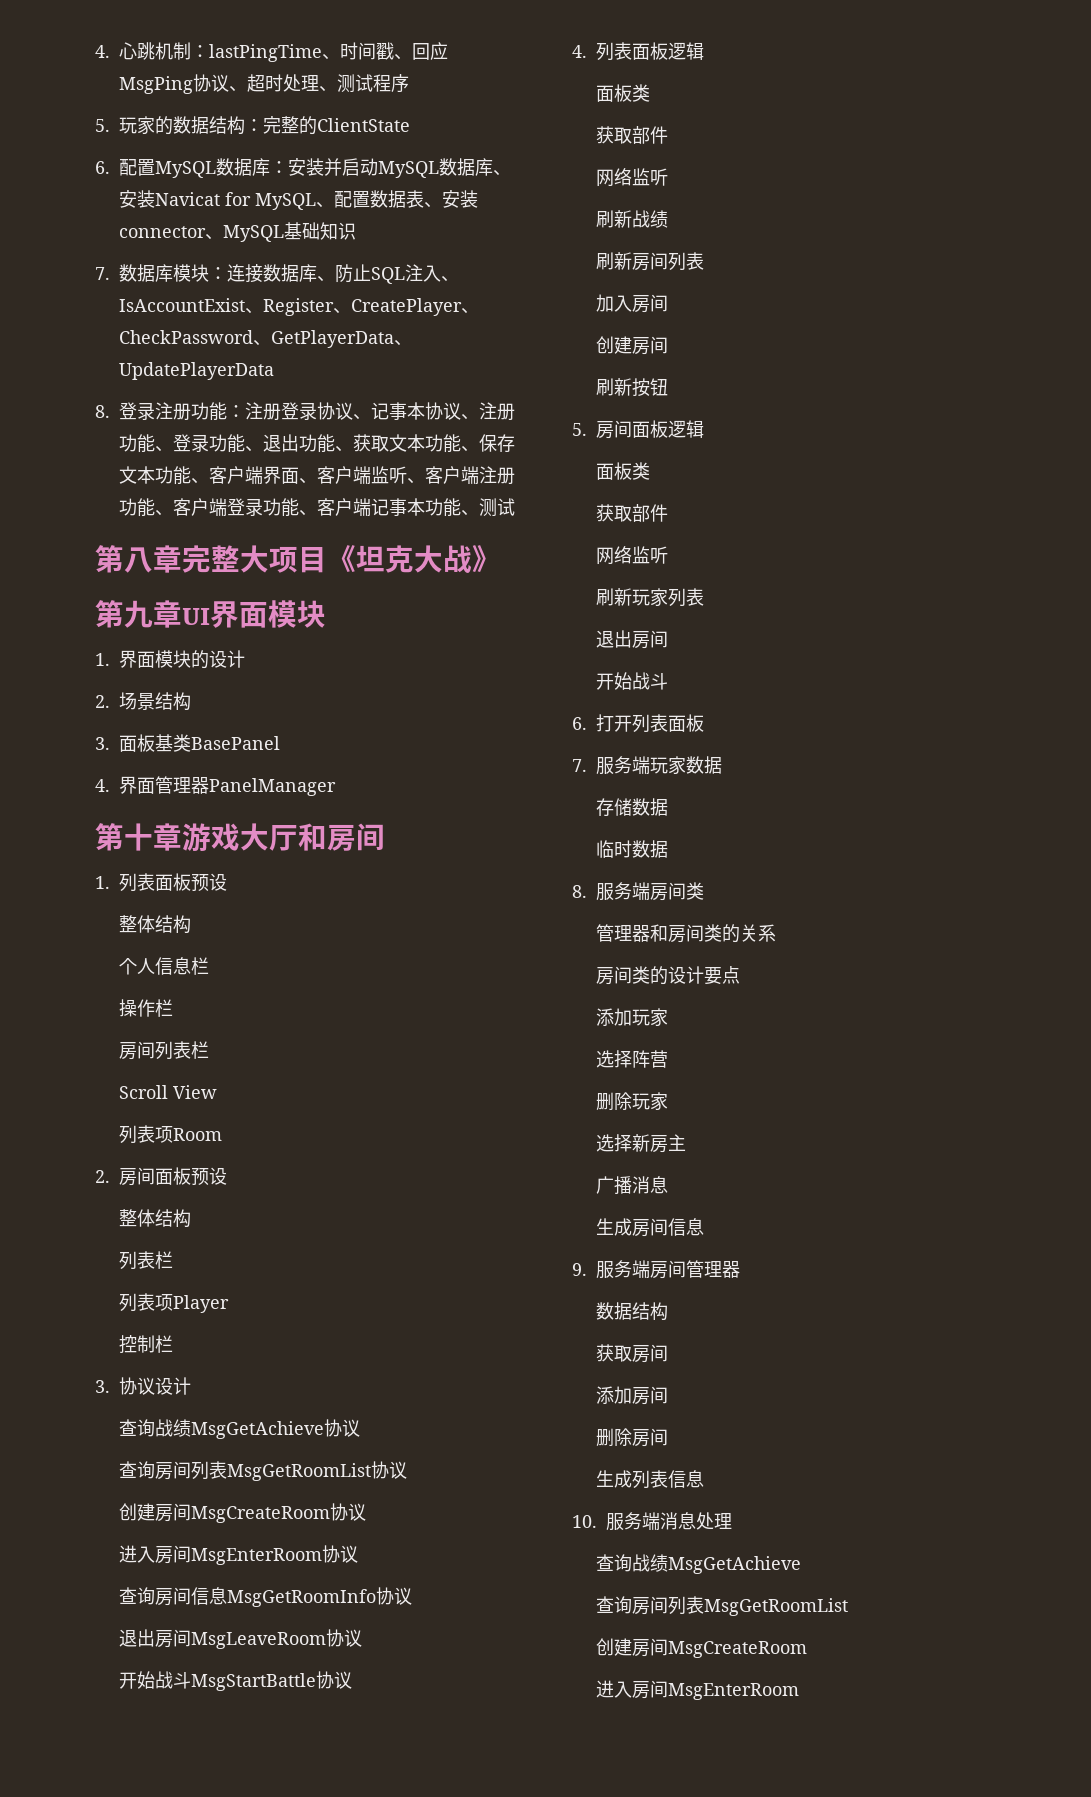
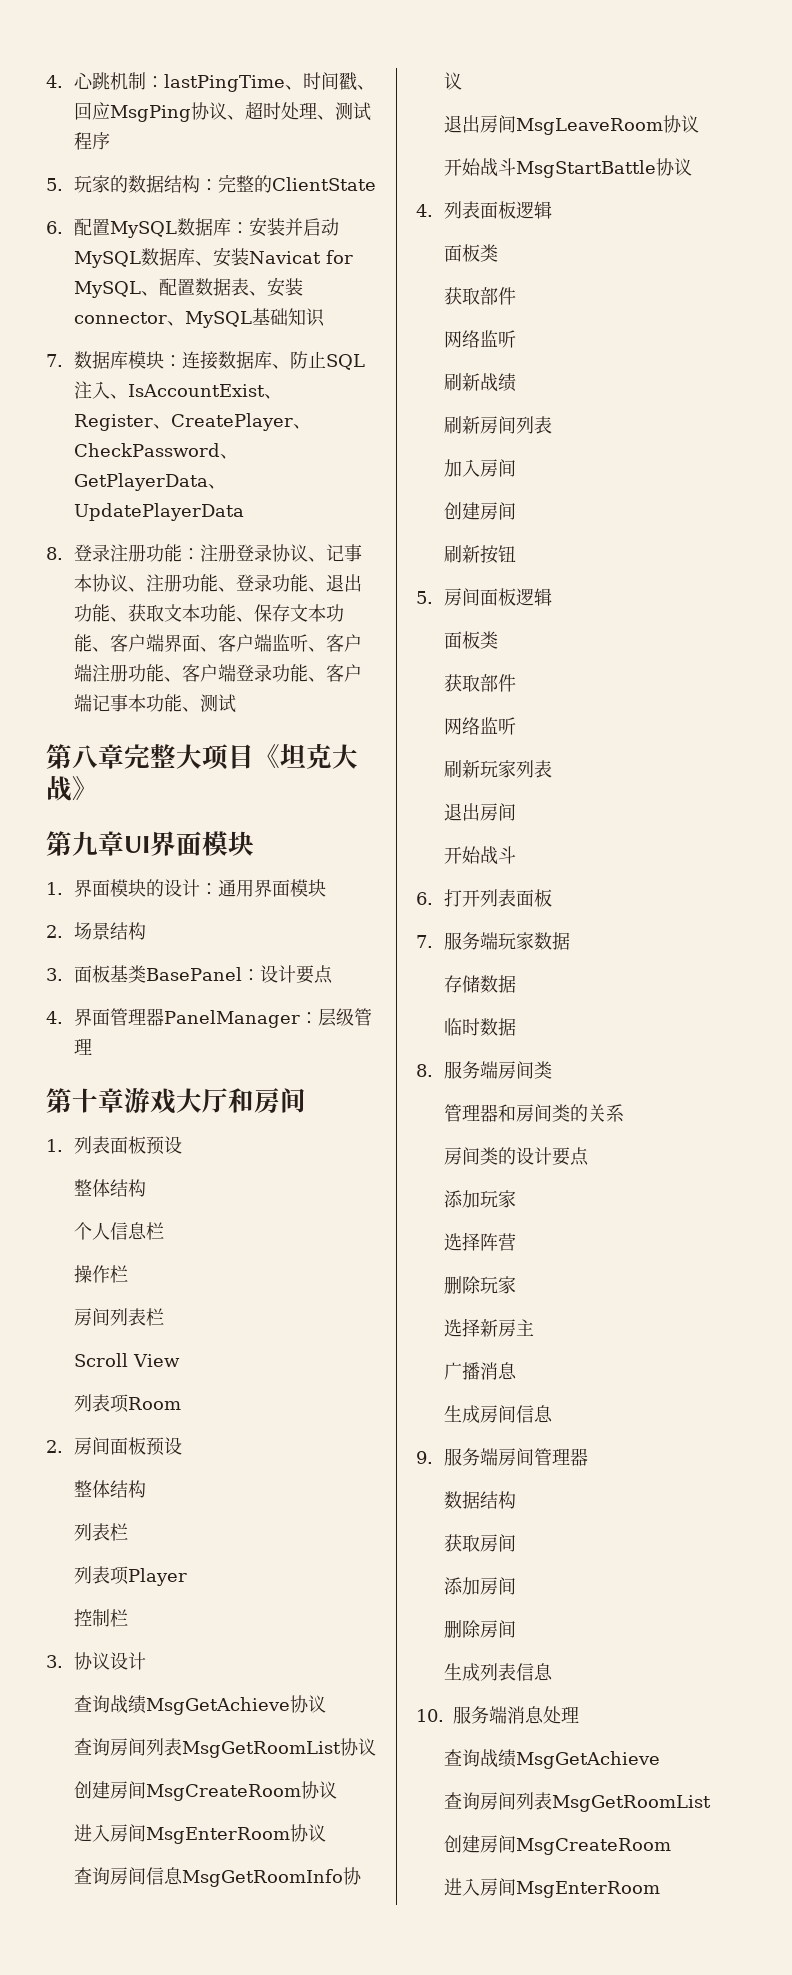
(246, 659) none -> [199,879,326,897] ：通用界面模块
(281, 743) none -> [241,965,333,984] ：设计要点
(337, 787) none -> [299,1008,372,1027] [73,1038,92,1055] ：层级管理

